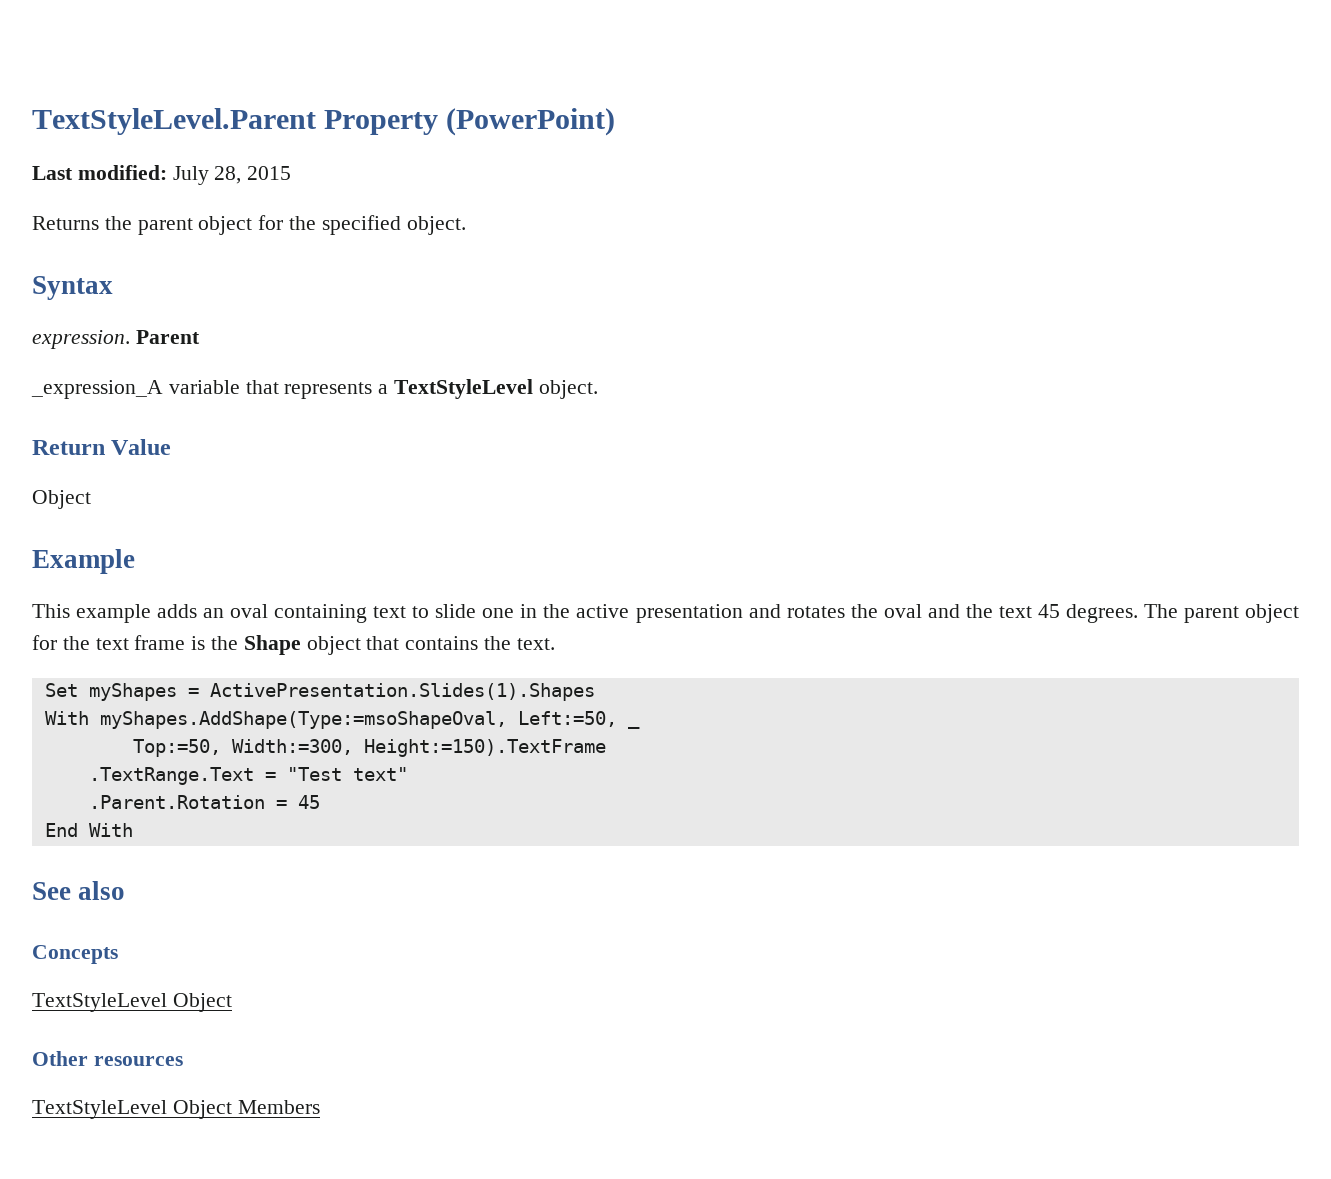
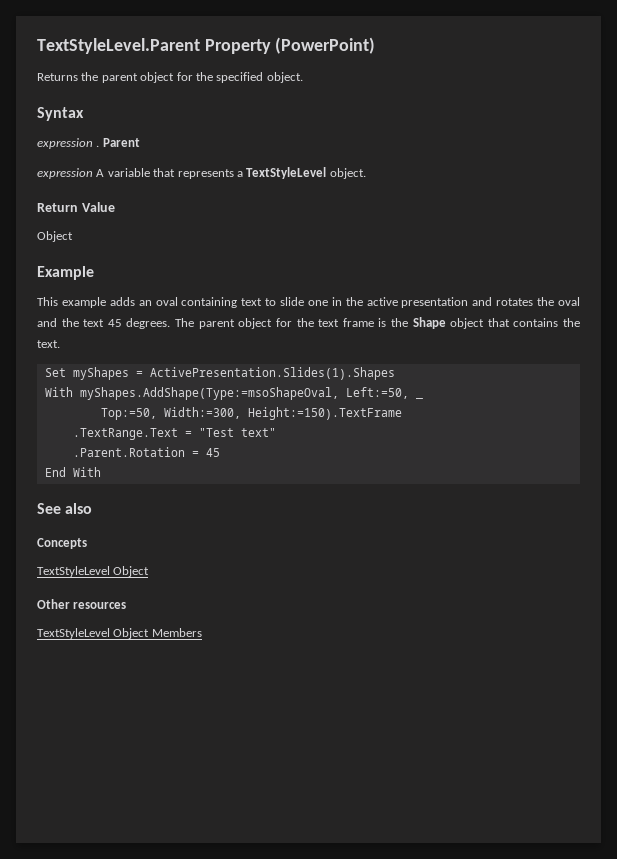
[32,165,292,185] // Last modified: July 28, 2015 -> (376, 45) none
[32,330,130,349] expression. -> [37,138,100,149] expression .
[31,380,163,399] _expression_A -> [37,168,105,179] expression A

